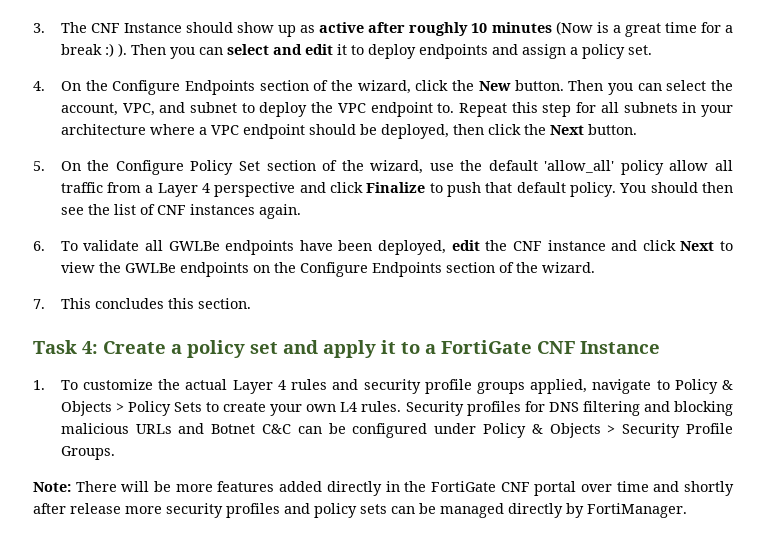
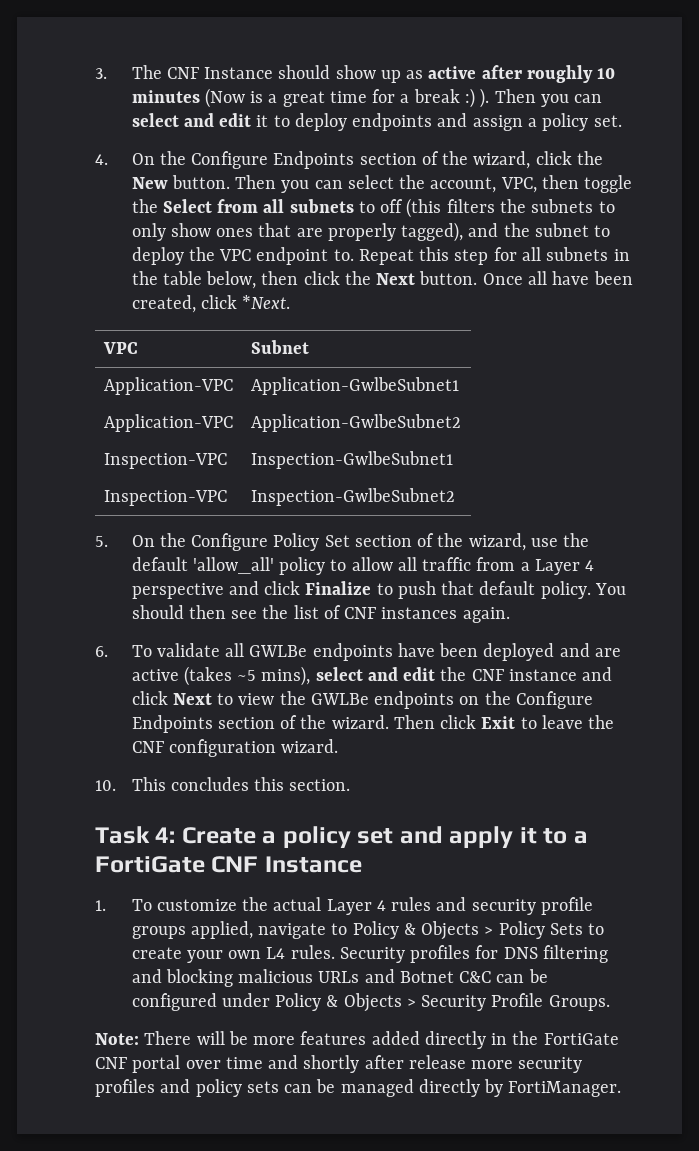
[159,102,186,113] and -> [541,175,633,193] [131,198,615,218] [131,222,530,242] then toggle the Select from all subnets to off (this filters the subnets to only show ones that are properly tagged), and the
[701,105,734,117] [60,124,449,139] your architecture where a VPC endpoint should be deployed, -> [131,271,257,289] the table below,
(637, 129) none -> [482,271,633,285] [131,295,291,313] [102,342,138,354] [250,340,309,354] [103,377,233,395] [250,377,459,395] [103,414,233,432] [250,414,461,432] [103,453,227,469] [250,451,453,469] [103,490,227,506] [250,488,455,506] Once all have been created, click *Next. // VPC | Subnet // Application-VPC | Application-GwlbeSubnet1 // Application-VPC | Application-GwlbeSubnet2 // Inspection-VPC | Inspection-GwlbeSubnet1 // Inspection-VPC | Inspection-GwlbeSubnet2
(664, 167) none -> [330,559,347,571] to
[378,240,447,255] deployed, -> [483,643,621,661] [131,666,398,686] deployed and are active (takes ~5 mins), select and
[33,299,45,309] // 7. -> [393,715,615,729] [131,739,339,757] [95,780,116,791] Then click Exit to leave the CNF configuration wizard. // 10.

